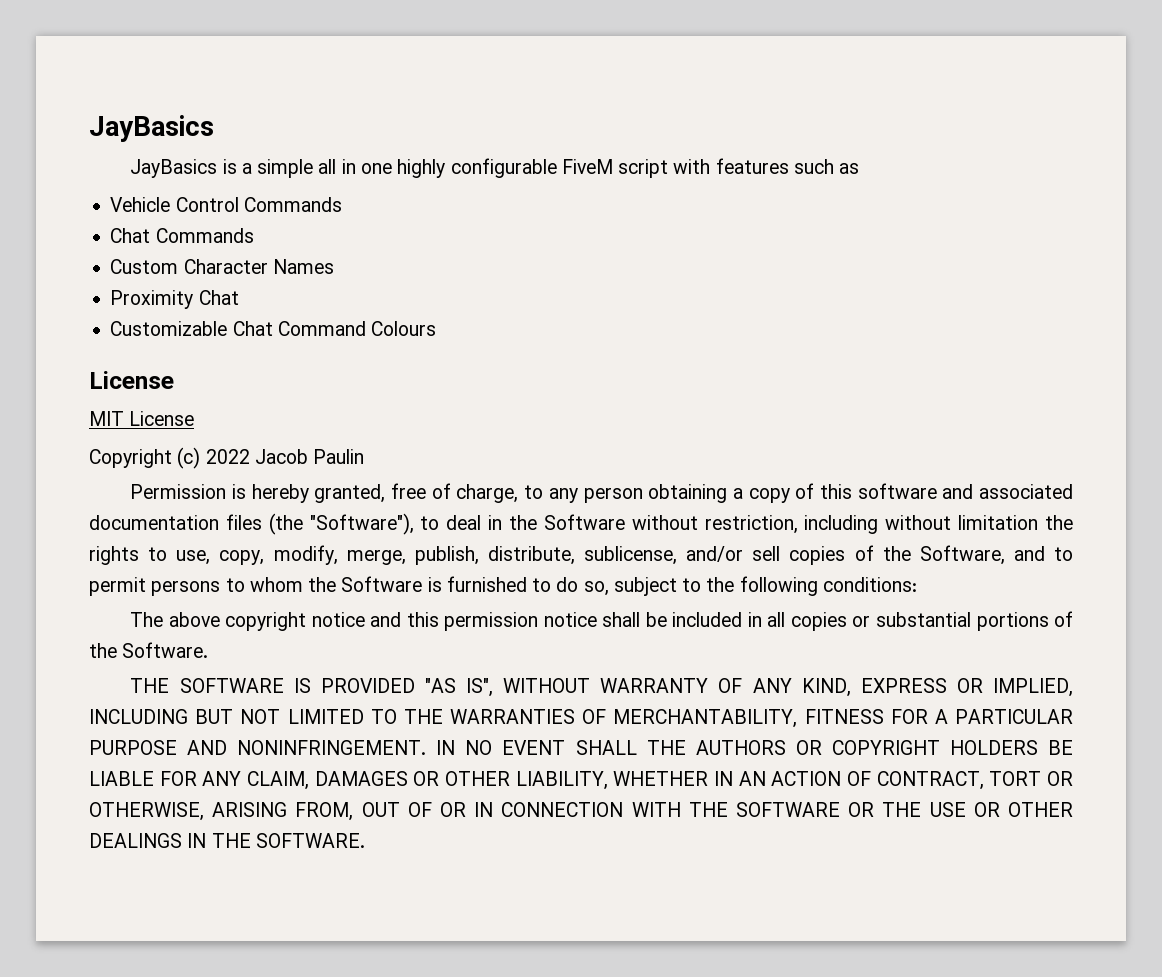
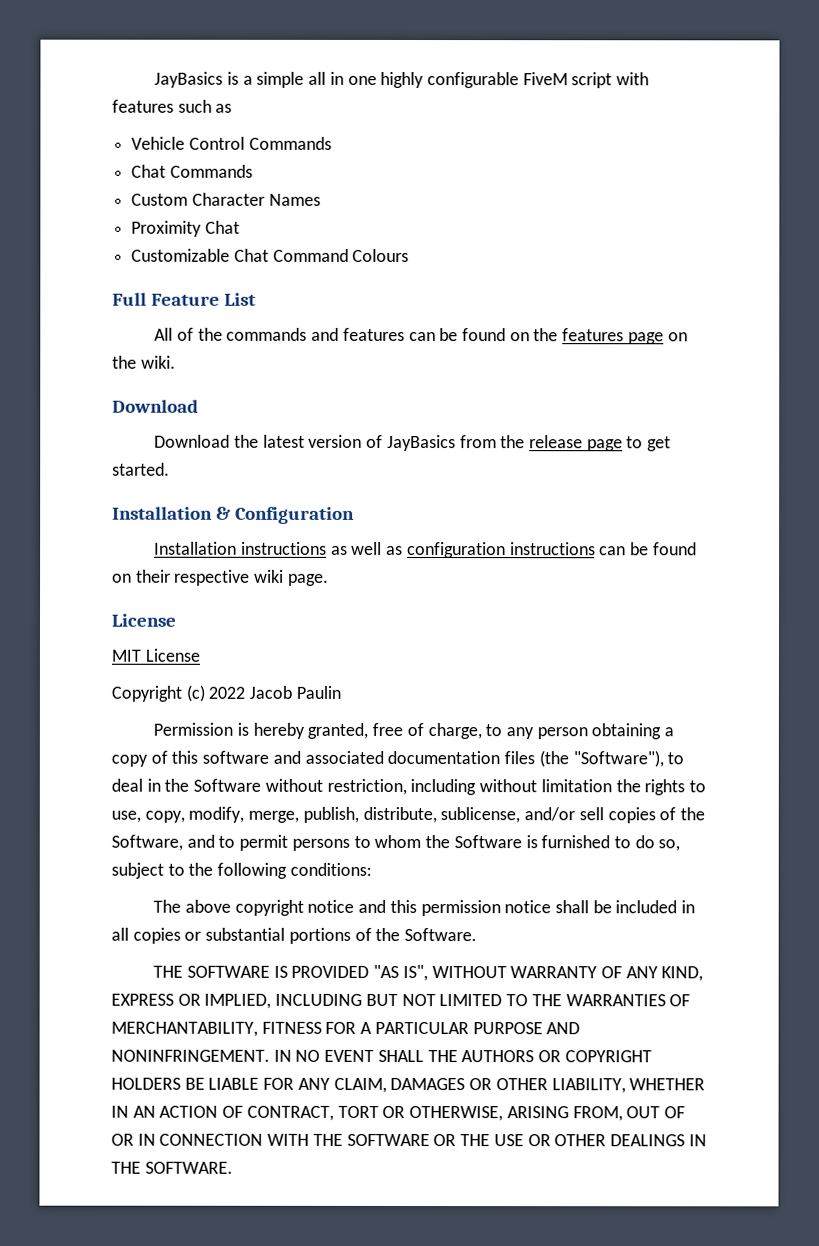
[89,115,214,142] [130,159,218,178] JayBasics // JayBasics -> [154,71,224,88] JayBasics
(437, 328) none -> [112,292,256,306] [154,327,688,345] [112,355,176,369] [112,399,199,413] [154,434,672,452] [112,462,170,476] [112,506,355,524] [154,541,697,559] [112,569,329,586] // Full Feature List // All of the commands and features can be found on the features page on the wiki. // Download // Download the latest version of JayBasics from the release page to get started. // Installation & Configuration // Installation instructions as well as configuration instructions can be found on their respective wiki page.

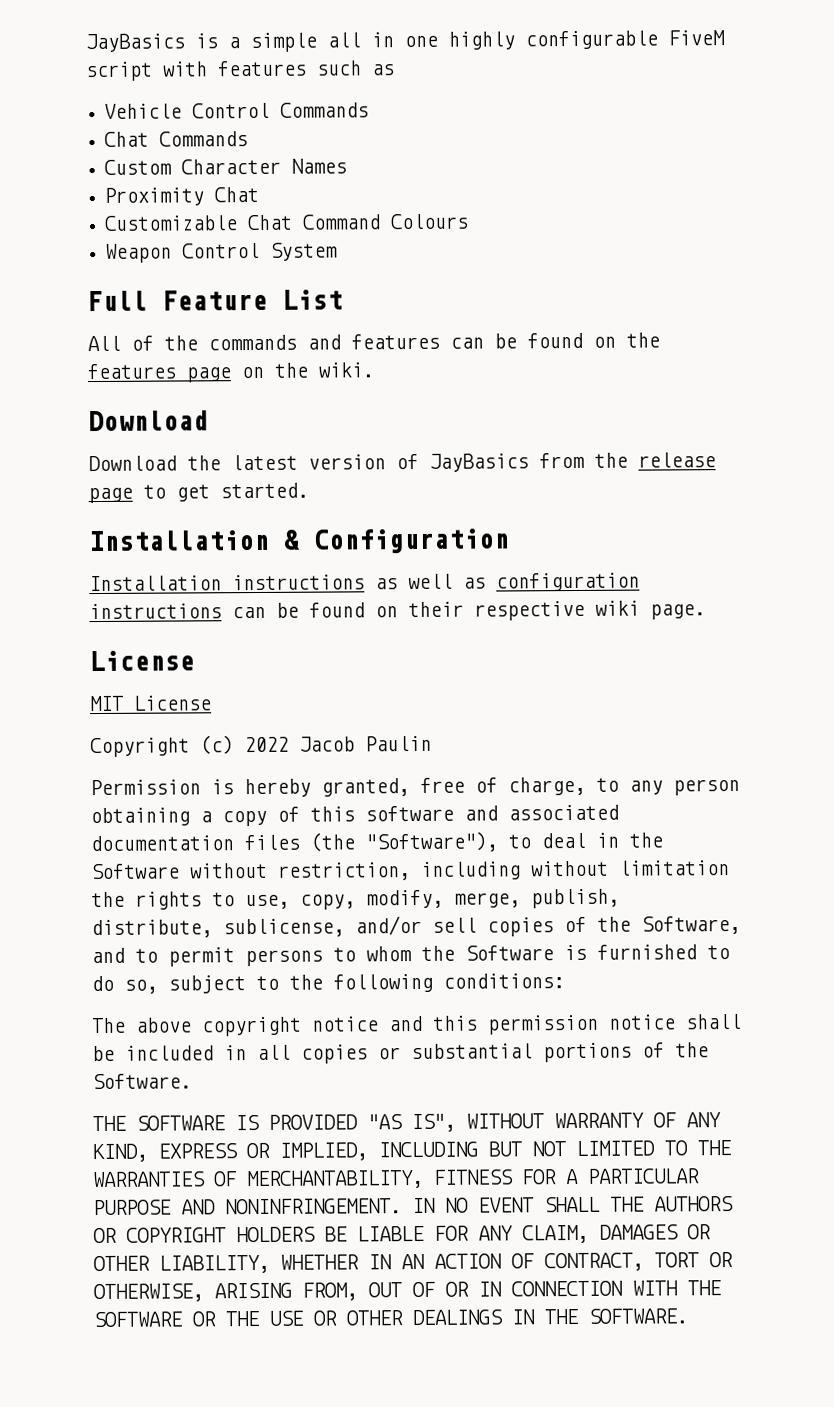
(410, 255) none -> [105,242,339,263] // Weapon Control System

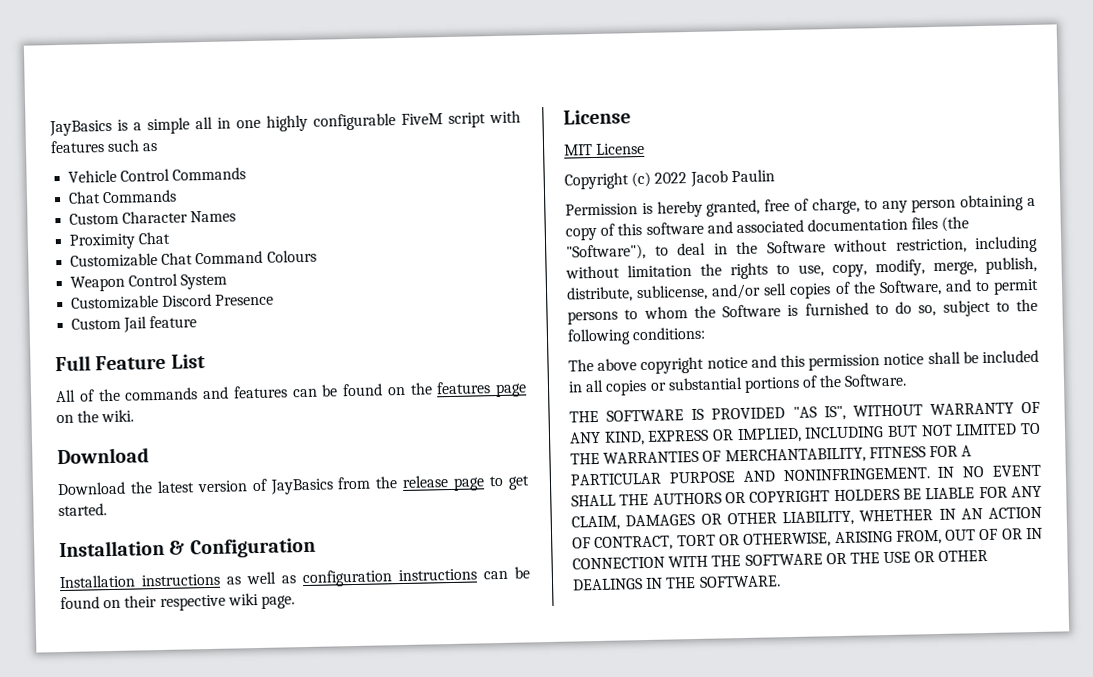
(339, 251) none -> [71,293,275,310] [71,315,198,333] // Customizable Discord Presence // Custom Jail feature

